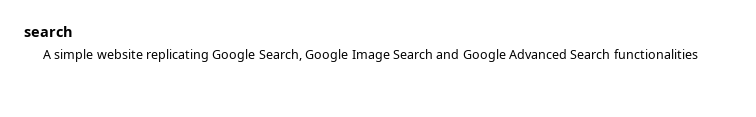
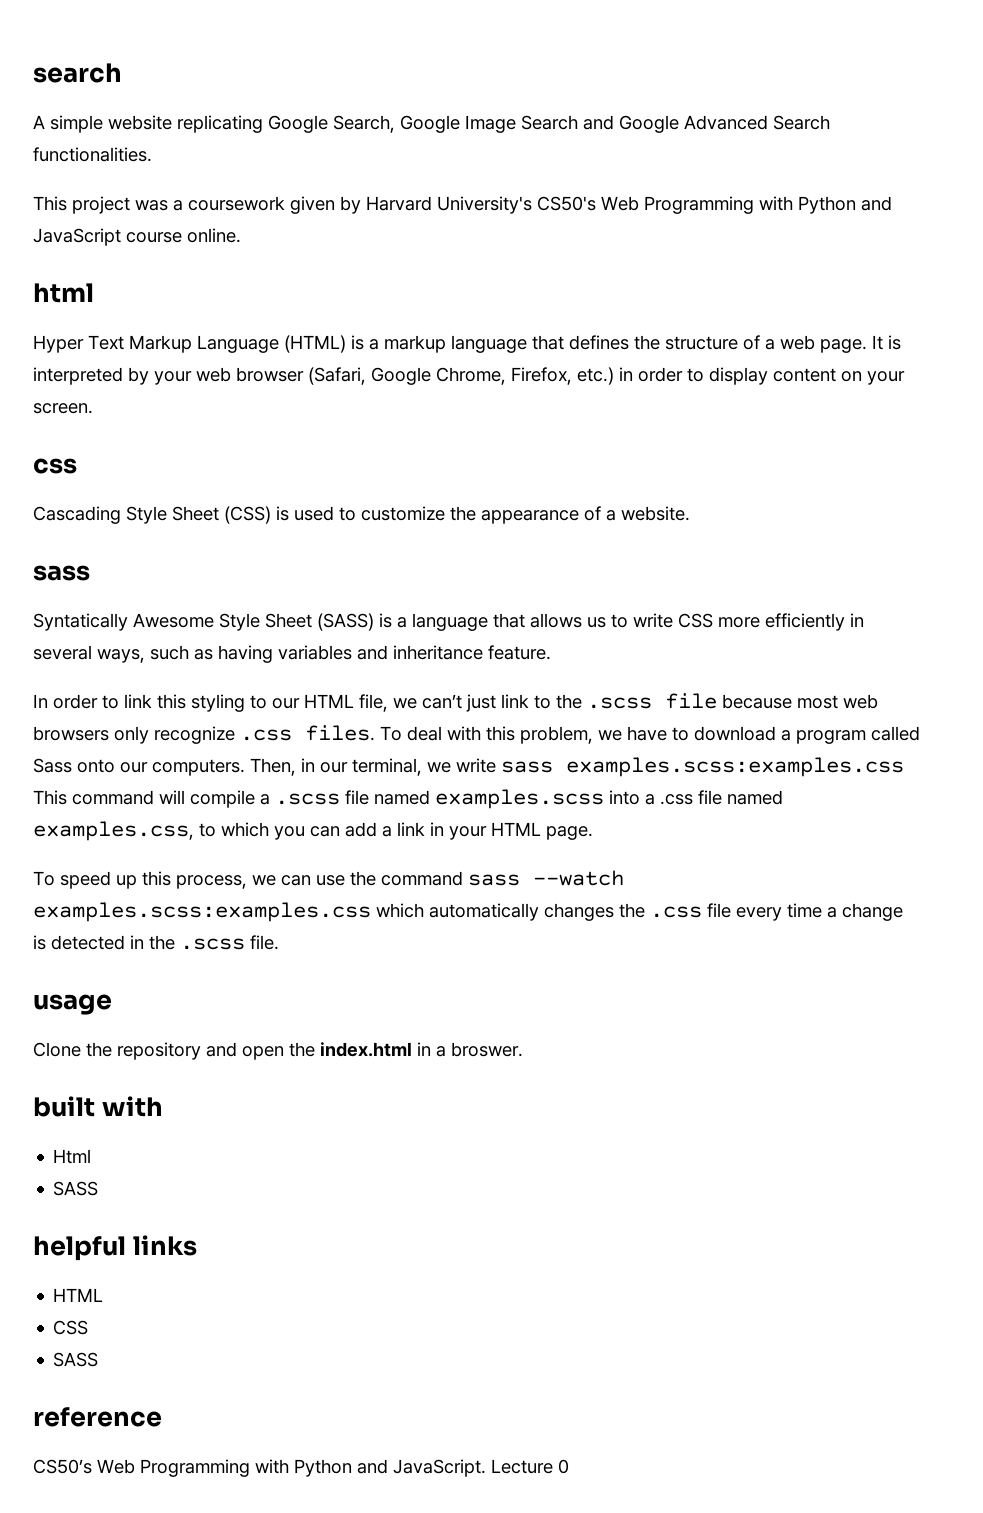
[613,49,698,59] functionalities -> [33,147,152,162] [33,196,892,214] [33,228,241,246] [33,283,94,303] [33,335,901,353] [33,367,905,385] [33,403,93,414] [33,458,77,474] [33,506,690,524] [33,565,90,581] [33,613,864,631] [33,645,551,663] [33,693,878,712] [33,725,920,744] [33,757,904,777] [33,789,783,809] [33,821,593,841] [33,870,624,889] [33,902,903,922] [33,935,279,950] [33,994,112,1015] [33,1042,523,1060] [33,1096,163,1117] [53,1149,92,1164] [53,1181,99,1196] [33,1235,197,1261] [53,1288,104,1302] [53,1320,89,1335] [53,1352,99,1367] [33,1407,162,1427] [33,1459,569,1477] functionalities. // This project was a coursework given by Harvard University's CS50's Web Programming with Python and JavaScript course online. // html // Hyper Text Markup Language (HTML) is a markup language that defines the structure of a web page. It is interpreted by your web browser (Safari, Google Chrome, Firefox, etc.) in order to display content on your screen. // css // Cascading Style Sheet (CSS) is used to customize the appearance of a website. // sass // Syntatically Awesome Style Sheet (SASS) is a language that allows us to write CSS more efficiently in several ways, such as having variables and inheritance feature. // In order to link this styling to our HTML file, we can’t just link to the .scss file because most web browsers only recognize .css files. To deal with this problem, we have to download a program called Sass onto our computers. Then, in our terminal, we write sass examples.scss:examples.css This command will compile a .scss file named examples.scss into a .css file named examples.css, to which you can add a link in your HTML page. // To speed up this process, we can use the command sass --watch examples.scss:examples.css which automatically changes the .css file every time a change is detected in the .scss file. // usage // Clone the repository and open the index.html in a broswer. // built with // Html // SASS // helpful links // HTML // CSS // SASS // reference // CS50’s Web Programming with Python and JavaScript. Lecture 0

